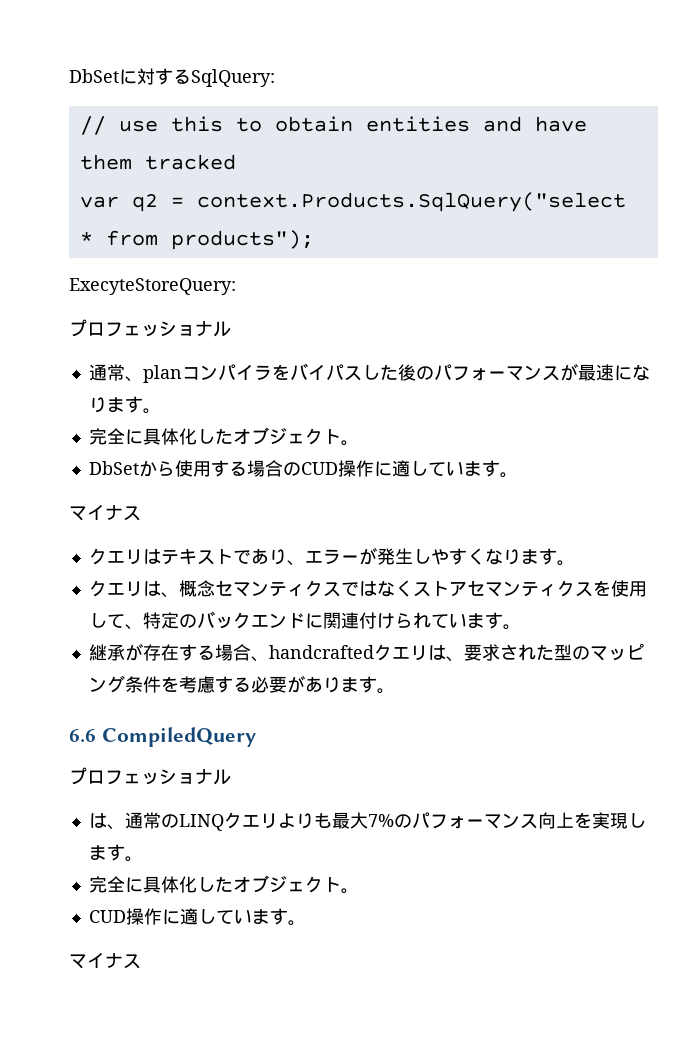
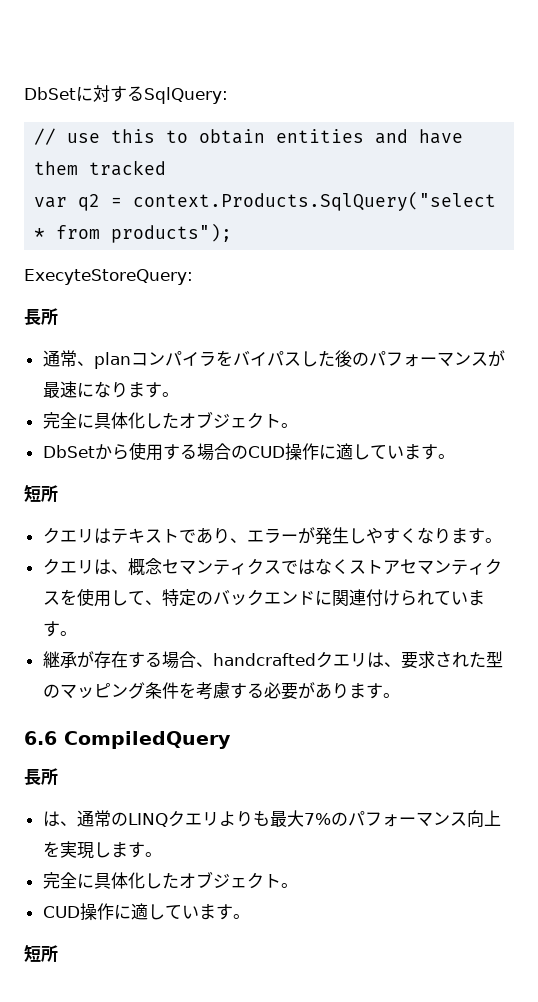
[69,319,231,337] プロフェッショナル -> [24,308,58,326] 長所
[69,504,141,521] マイナス -> [24,485,58,502] 短所
[69,767,231,785] プロフェッショナル -> [24,768,58,786] 長所
[69,952,141,969] マイナス -> [24,945,58,962] 短所

